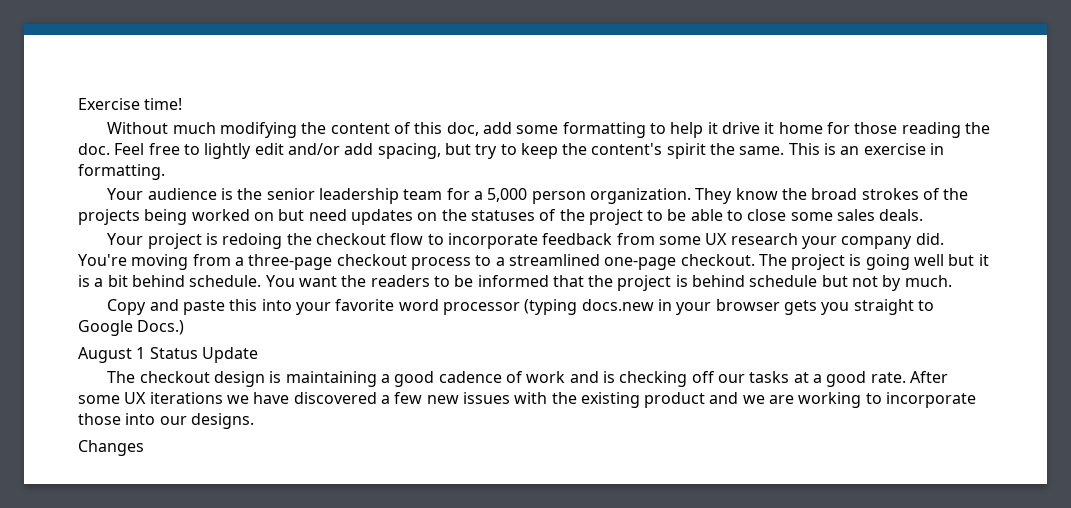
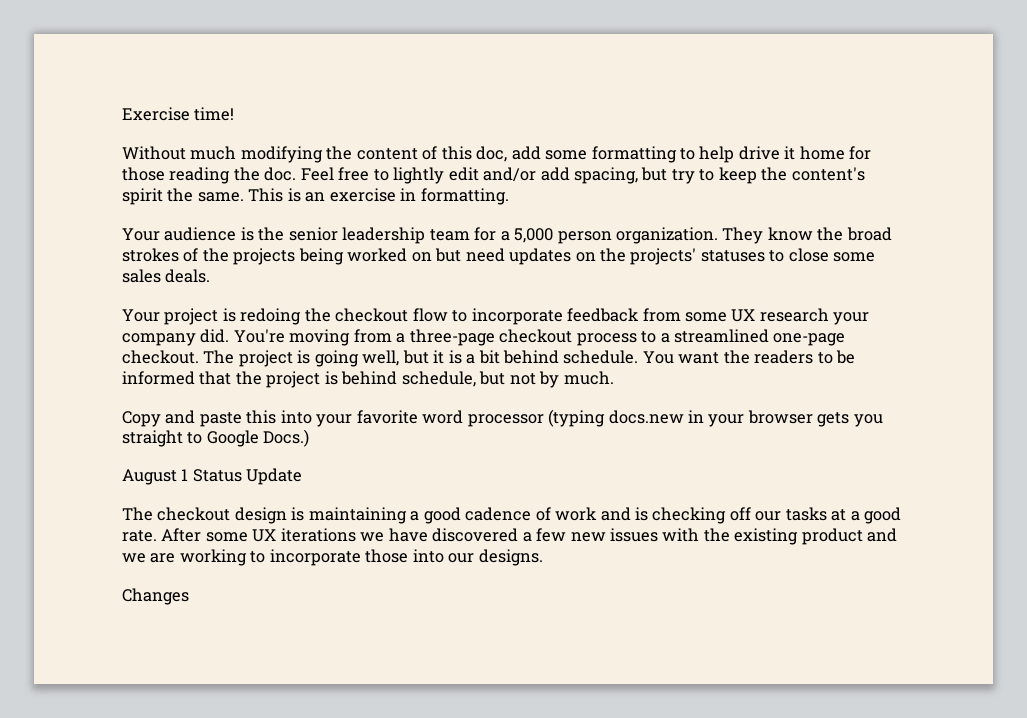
[707,122,718,134] it -> (735, 154) none
[470,209,723,225] statuses of the project to be able -> [630,248,765,265] projects' statuses
[914,254,945,266] well -> [362,350,400,366] well,
[749,275,818,287] schedule -> [401,371,476,387] schedule,

